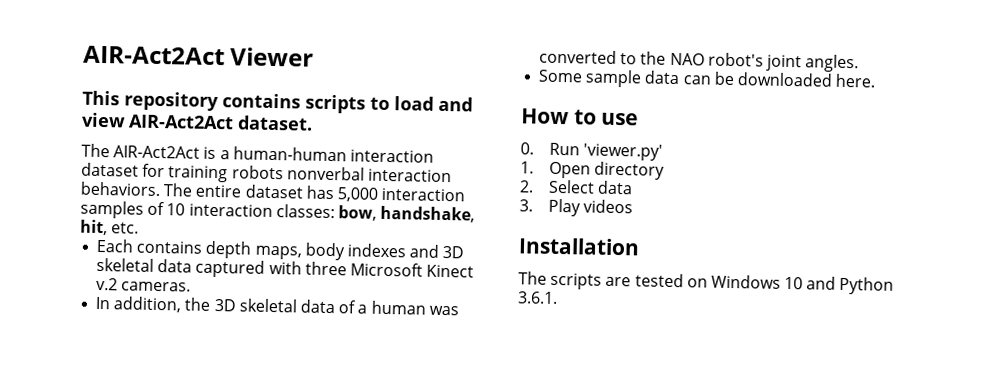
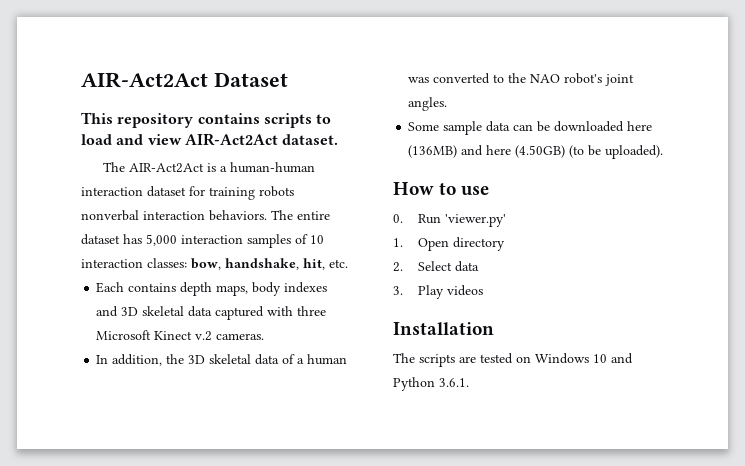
[83,45,315,67] AIR-Act2Act Viewer -> [81,72,288,88] AIR-Act2Act Dataset
[835,73,877,88] here. -> [627,121,653,131] [408,145,664,159] here (136MB) and here (4.50GB) (to be uploaded).

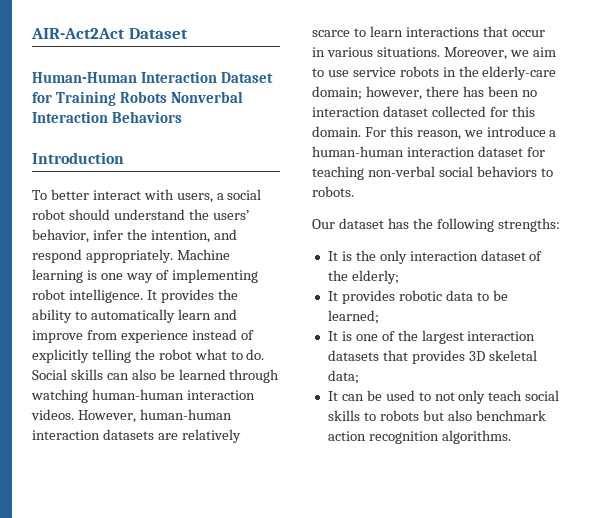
[81,112,332,128] [81,133,339,146] [103,162,217,173] This repository contains scripts to load and view AIR-Act2Act dataset. // The AIR-Act2Act is -> [32,71,274,83] [32,91,244,106] [32,111,183,123] [32,152,124,164] [32,189,262,203] [32,209,249,220] [32,229,237,243] [32,249,230,263] [32,269,258,283] [32,289,238,303] [32,309,237,323] [32,329,254,343] [32,349,265,363] [32,369,280,383] [31,389,255,403] [31,409,232,423] [32,429,241,443] [312,26,545,37] [312,47,556,60] [312,66,557,80] [312,86,537,100] [312,106,535,117] [312,126,546,140] Human-Human Interaction Dataset for Training Robots Nonverbal Interaction Behaviors // Introduction // To better interact with users, a social robot should understand the users’ behavior, infer the intention, and respond appropriately. Machine learning is one way of implementing robot intelligence. It provides the ability to automatically learn and improve from experience instead of explicitly telling the robot what to do. Social skills can also be learned through watching human-human interaction videos. However, human-human interaction datasets are relatively scarce to learn interactions that occur in various situations. Moreover, we aim to use service robots in the elderly-care domain; however, there has been no interaction dataset collected for this domain. For this reason, we introduce
[209,186,294,200] [81,210,330,221] [81,234,324,248] [81,258,348,270] [96,282,328,296] [96,306,327,320] [96,330,265,341] [96,354,348,366] [408,73,635,86] [408,97,448,111] [408,121,653,135] [408,145,664,159] [393,182,490,196] [393,214,507,227] [393,237,506,251] [393,261,480,272] [393,285,484,299] [393,322,494,335] [393,353,633,367] [393,377,469,391] training robots nonverbal interaction behaviors. The entire dataset has 5,000 interaction samples of 10 interaction classes: bow, handshake, hit, etc. // Each contains depth maps, body indexes and 3D skeletal data captured with three Microsoft Kinect v.2 cameras. // In addition, the 3D skeletal data of a human was converted to the NAO robot's joint angles. // Some sample data can be downloaded here (136MB) and here (4.50GB) (to be uploaded). // How to use // 0. Run 'viewer.py' // 1. Open directory // 2. Select data // 3. Play videos // Installation // The scripts are tested on Windows 10 and Python 3.6.1. -> [312,166,553,180] [312,186,354,197] [312,218,560,232] [327,250,543,264] [327,270,399,284] [327,290,508,304] [327,310,379,324] [327,330,536,344] [327,350,537,364] [327,370,359,384] [327,390,560,404] [327,410,546,421] [327,430,511,444] teaching non-verbal social behaviors to robots. // Our dataset has the following strengths: // It is the only interaction dataset of the elderly; // It provides robotic data to be learned; // It is one of the largest interaction datasets that provides 3D skeletal data; // It can be used to not only teach social skills to robots but also benchmark action recognition algorithms.

